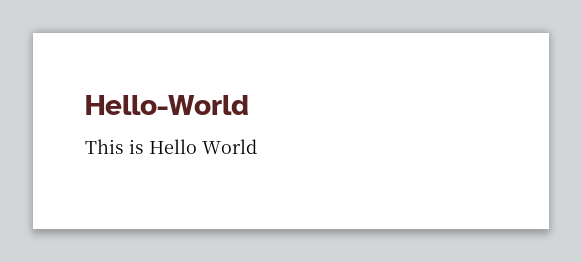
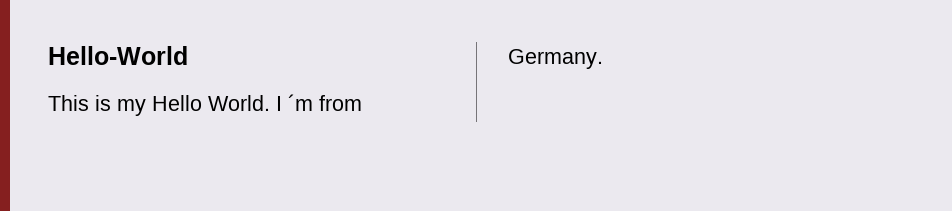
[149,139,257,154] Hello World -> [117,94,362,116] [508,49,603,69] my Hello World. I ´m from Germany.

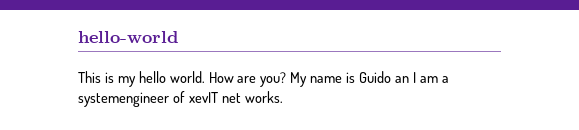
[48,46,188,65] Hello-World -> [78,31,178,43] hello-world
[152,94,362,111] [508,49,603,69] Hello World. I ´m from Germany. -> [138,71,449,87] [78,91,283,107] hello world. How are you? My name is Guido an I am a systemengineer of xevIT net works.

